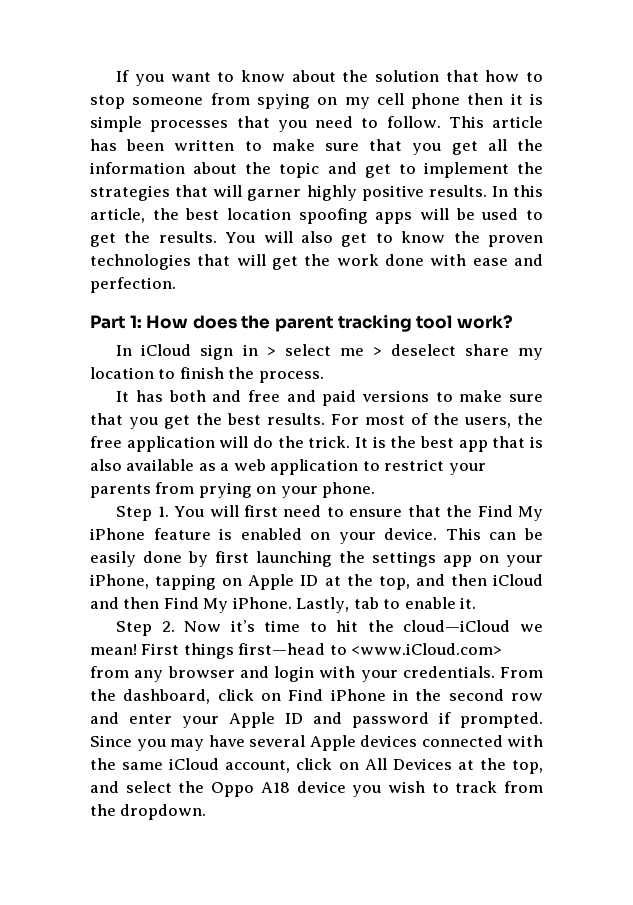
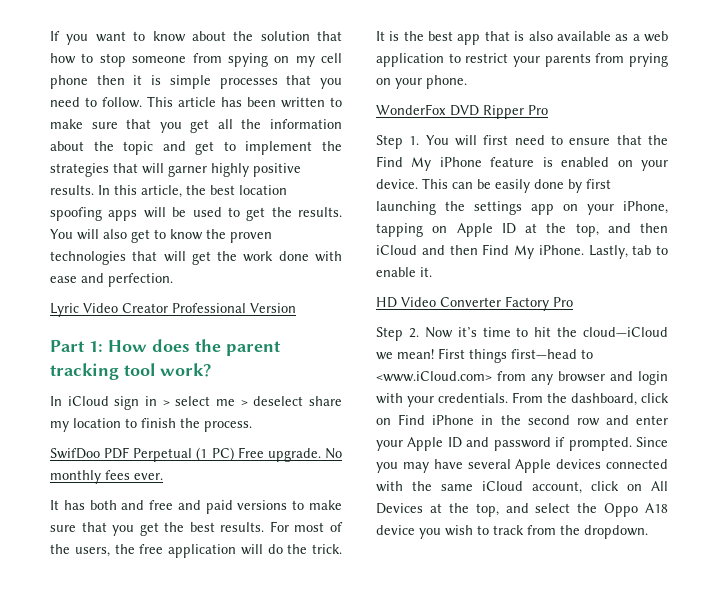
(176, 285) none -> [50,303,296,317] // Lyric Video Creator Professional Version
(324, 377) none -> [50,447,342,462] [50,470,163,484] // SwifDoo PDF Perpetual (1 PC) Free upgrade. No monthly fees ever.
(376, 490) none -> [376,104,548,119] // WonderFox DVD Ripper Pro
(477, 603) none -> [376,296,573,311] // HD Video Converter Factory Pro

